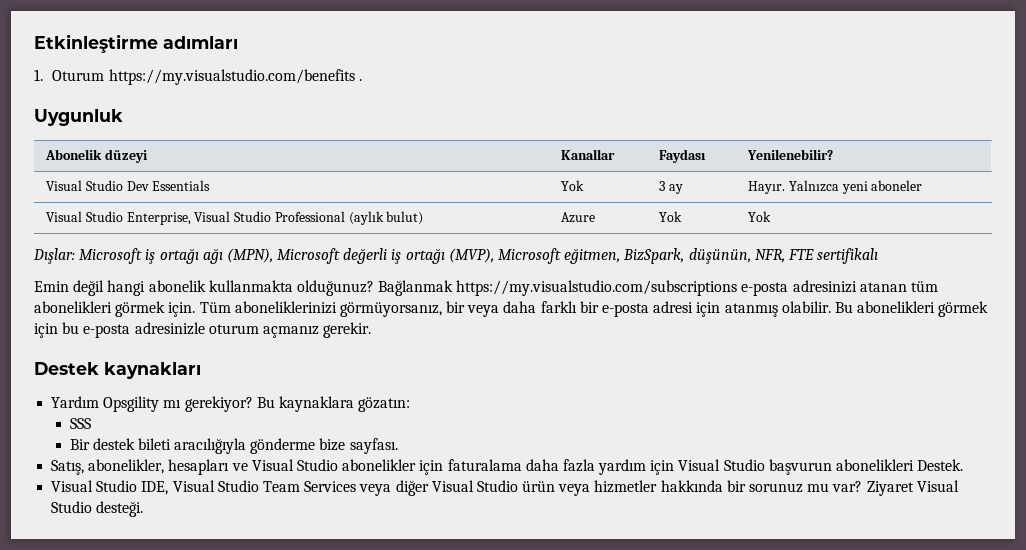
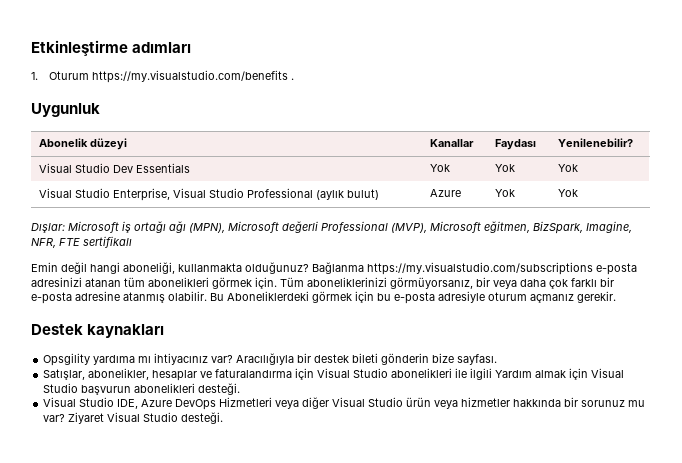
[658,181,683,194] [747,180,923,194] 3 ay | Hayır. Yalnızca yeni aboneler -> [495,164,516,172] [558,164,579,172] Yok | Yok
[391,248,445,264] iş ortağı -> [321,221,388,233] Professional
[688,248,751,264] düşünün, -> [586,221,632,233] Imagine,
[148,280,206,292] abonelik -> [123,262,175,274] aboneliği,
[378,280,454,296] Bağlanmak -> [312,262,364,274] Bağlanma
(537, 307) none -> [549,279,568,289] çok
[653,301,721,317] adresi için -> [75,291,120,301] adresine
[857,301,936,313] abonelikleri -> [227,291,309,301] Aboneliklerdeki
[134,322,205,335] adresinizle -> [438,291,485,303] adresiyle
[51,396,411,412] [69,418,91,429] [69,438,398,454] [51,459,647,475] Yardım Opsgility mı gerekiyor? Bu kaynaklara gözatın: // SSS // Bir destek bileti aracılığıyla gönderme bize sayfası. // Satış, abonelikler, hesapları ve Visual Studio abonelikler için faturalama daha fazla yardım -> [43,353,498,366] [43,368,567,381] Opsgility yardıma mı ihtiyacınız var? Aracılığıyla bir destek bileti gönderin bize sayfası. // Satışlar, abonelikler, hesaplar ve faturalandırma için Visual Studio abonelikleri ile ilgili Yardım almak
[917,459,964,471] Destek. -> [198,383,241,395] desteği.
[172,480,357,492] Visual Studio Team Services -> [141,397,273,410] Azure DevOps Hizmetleri

